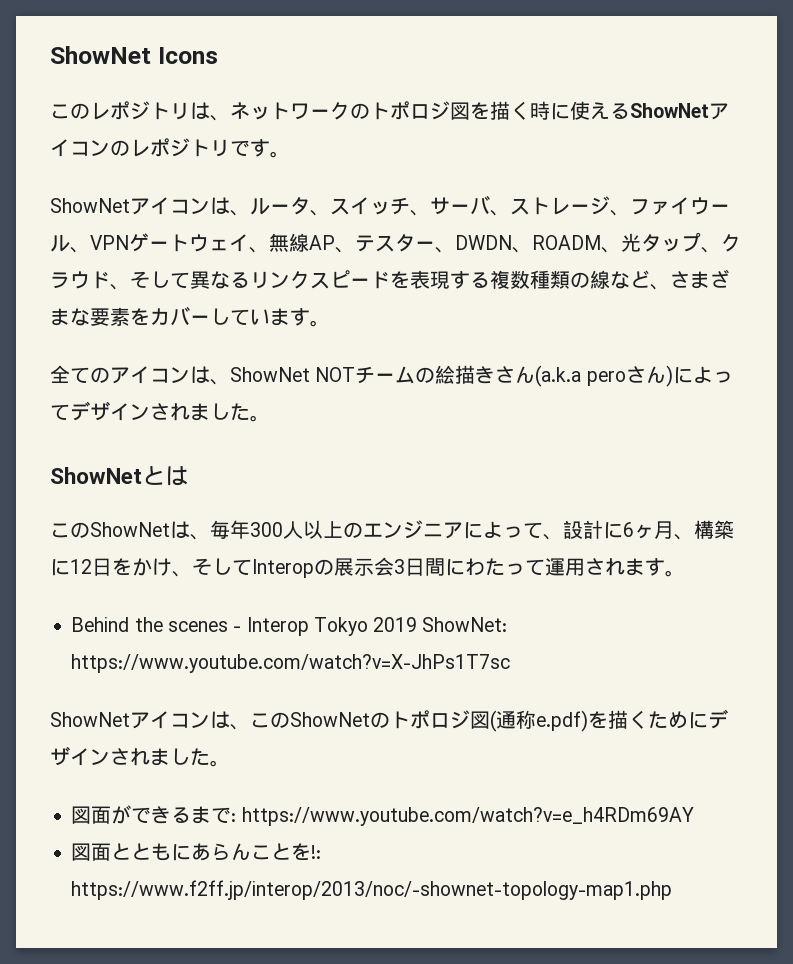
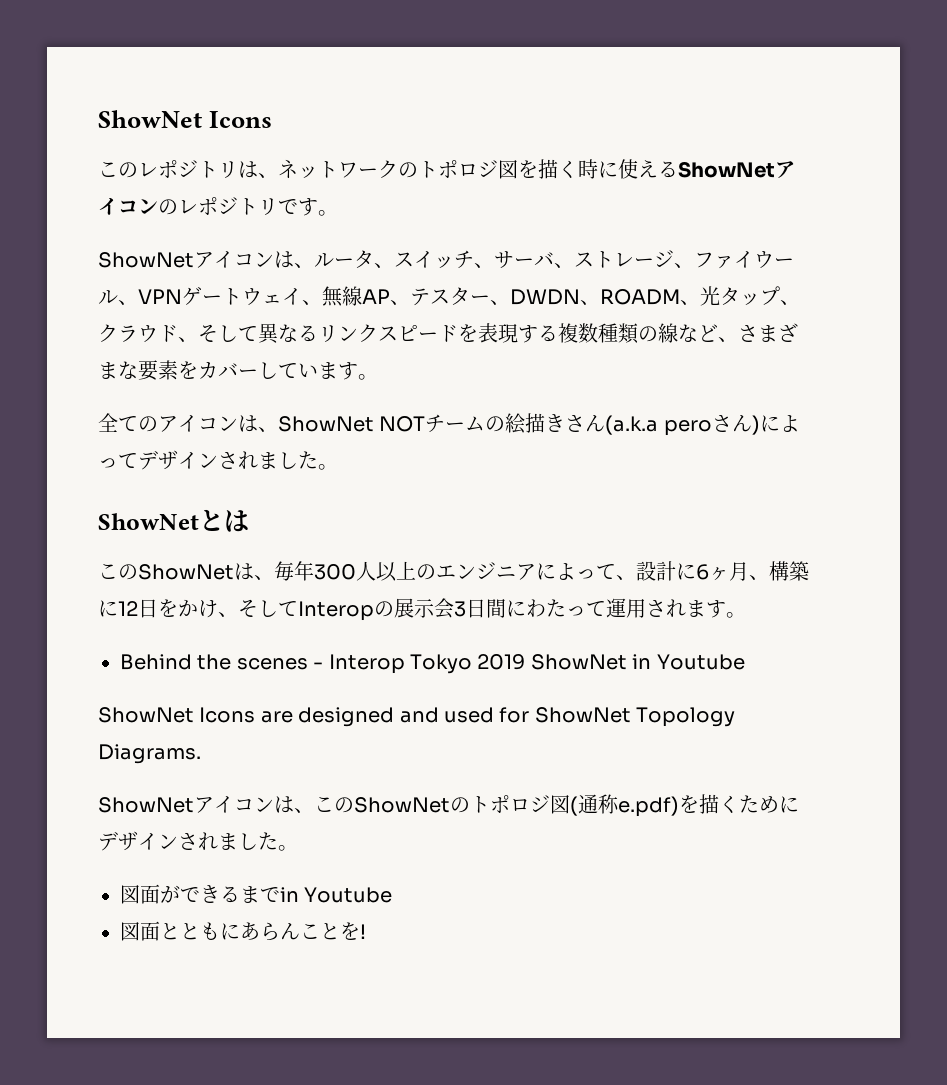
[422,617,508,632] [71,654,511,673] ShowNet: https://www.youtube.com/watch?v=X-JhPs1T7sc -> [530,654,745,670] [98,707,736,727] [98,744,201,764] ShowNet in Youtube // ShowNet Icons are designed and used for ShowNet Topology Diagrams.
[231,807,694,826] : https://www.youtube.com/watch?v=e_h4RDm69AY -> [280,887,393,903] in Youtube
[311,845,322,859] [71,880,673,900] !: https://www.f2ff.jp/interop/2013/noc/-shownet-topology-map1.php -> [360,924,366,939] !

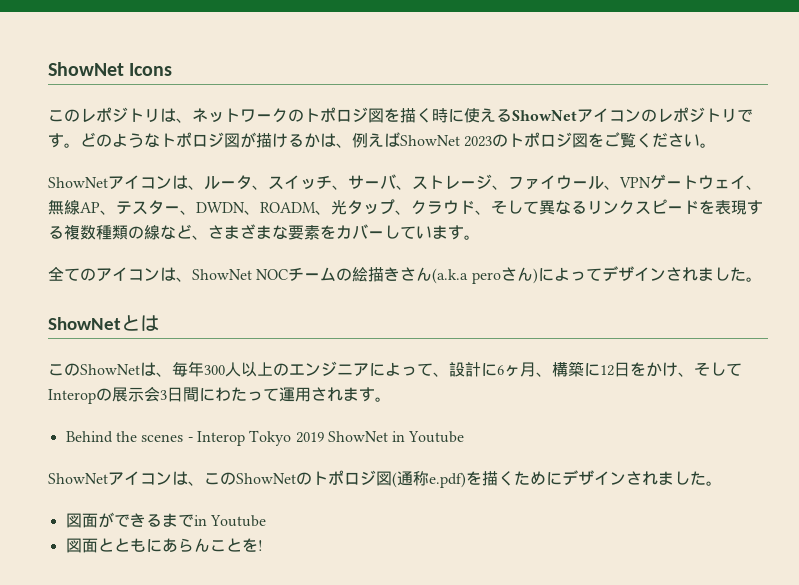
(338, 213) none -> [80,132,717,148] どのようなトポロジ図が描けるかは、例えばShowNet 2023のトポロジ図をご覧ください。
[379,416,426,432] NOT -> [256,269,289,280] NOC
[98,707,736,727] [98,744,201,764] // ShowNet Icons are designed and used for ShowNet Topology Diagrams. -> (465, 437) none

